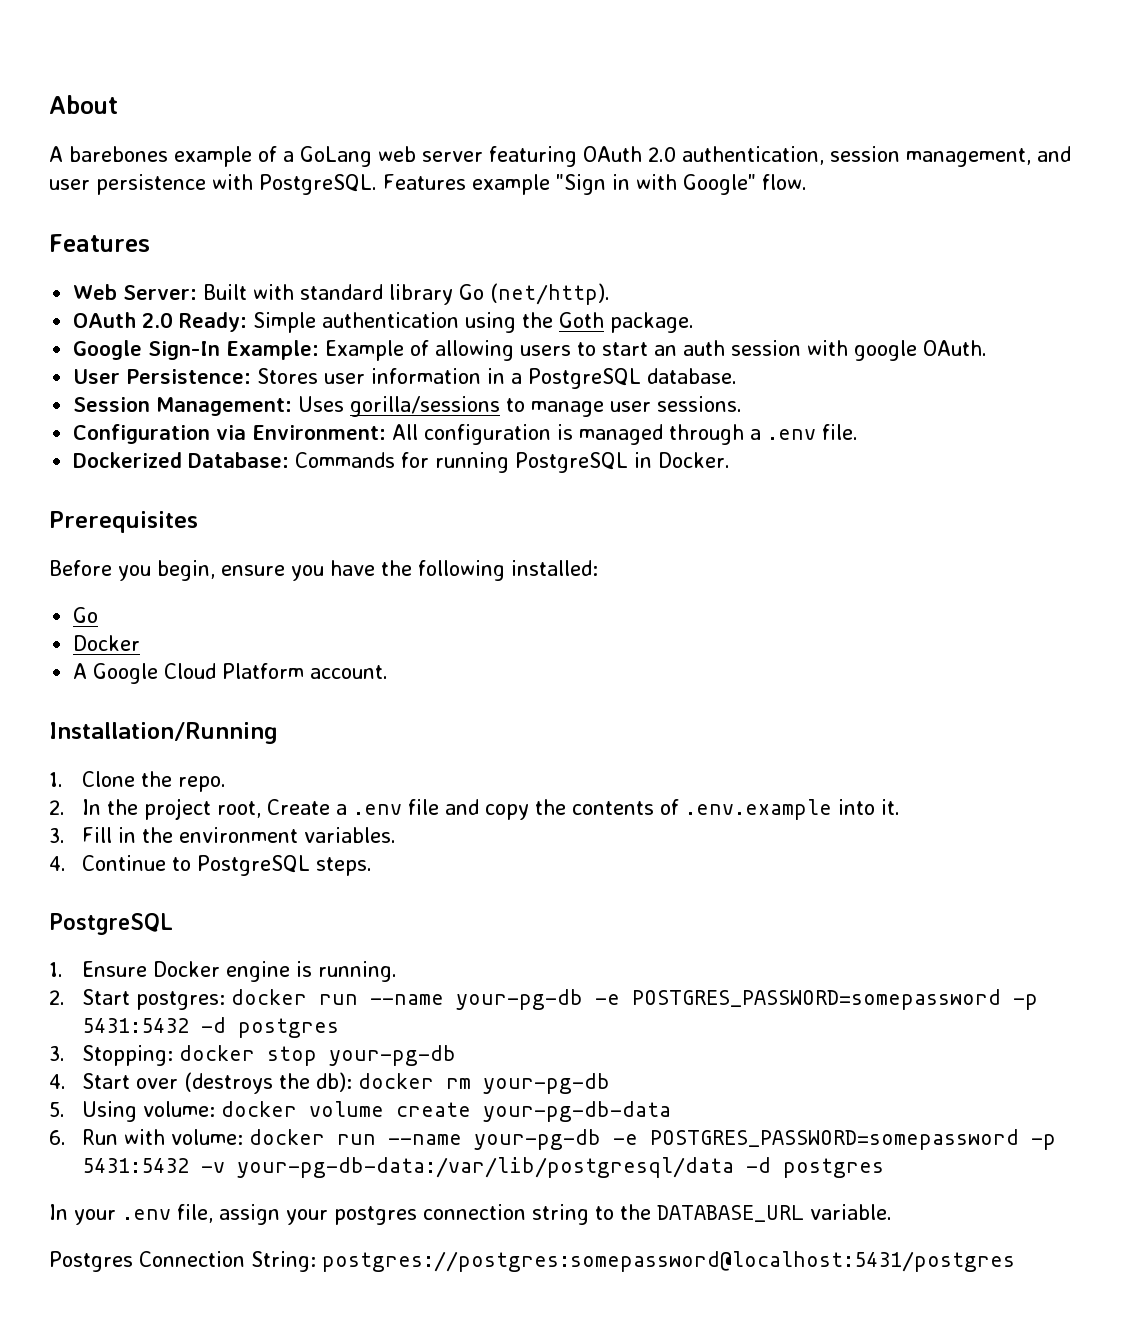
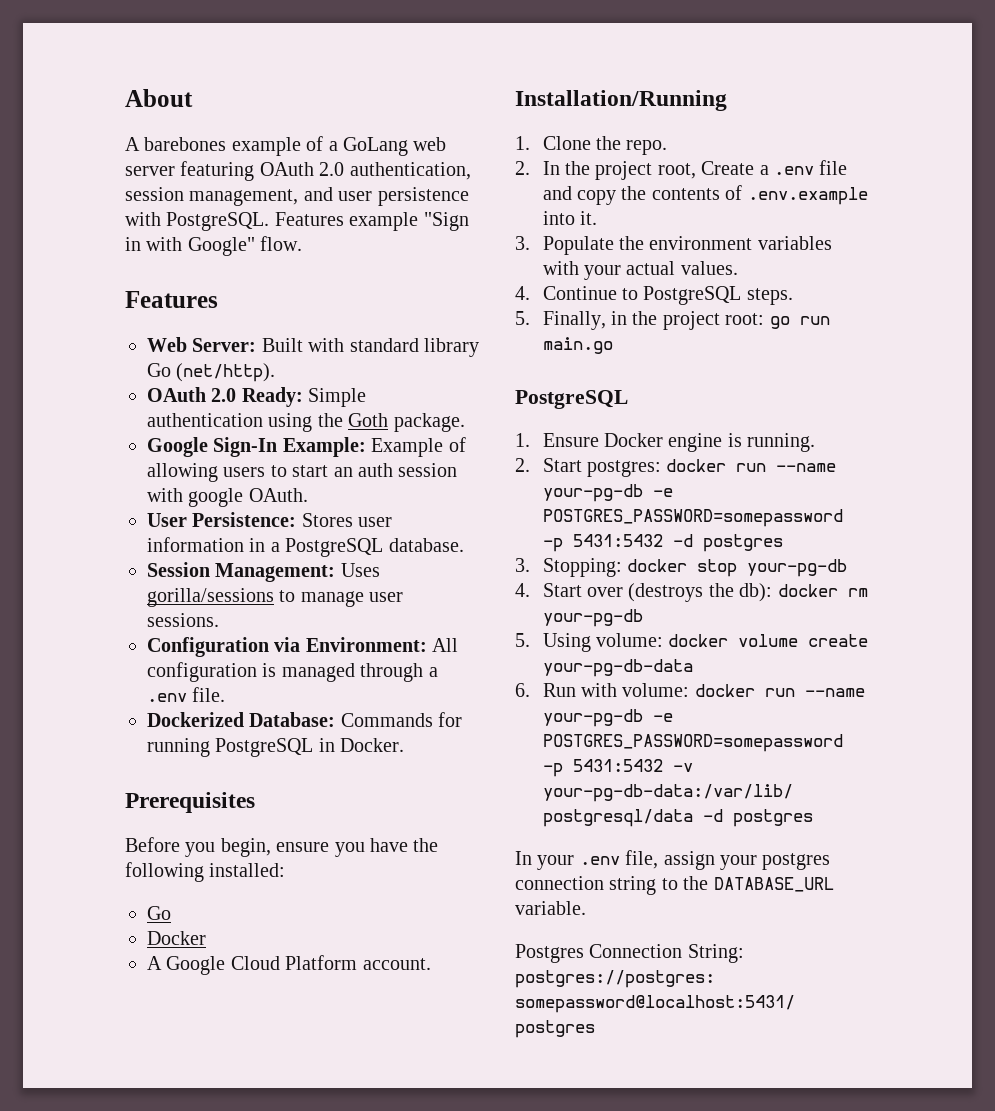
[82,827,397,843] Fill in the environment variables. -> [542,236,832,255] [542,261,738,280] Populate the environment variables with your actual values.
(373, 866) none -> [515,311,830,330] [542,337,613,354] // 5. Finally, in the project root: go run main.go

